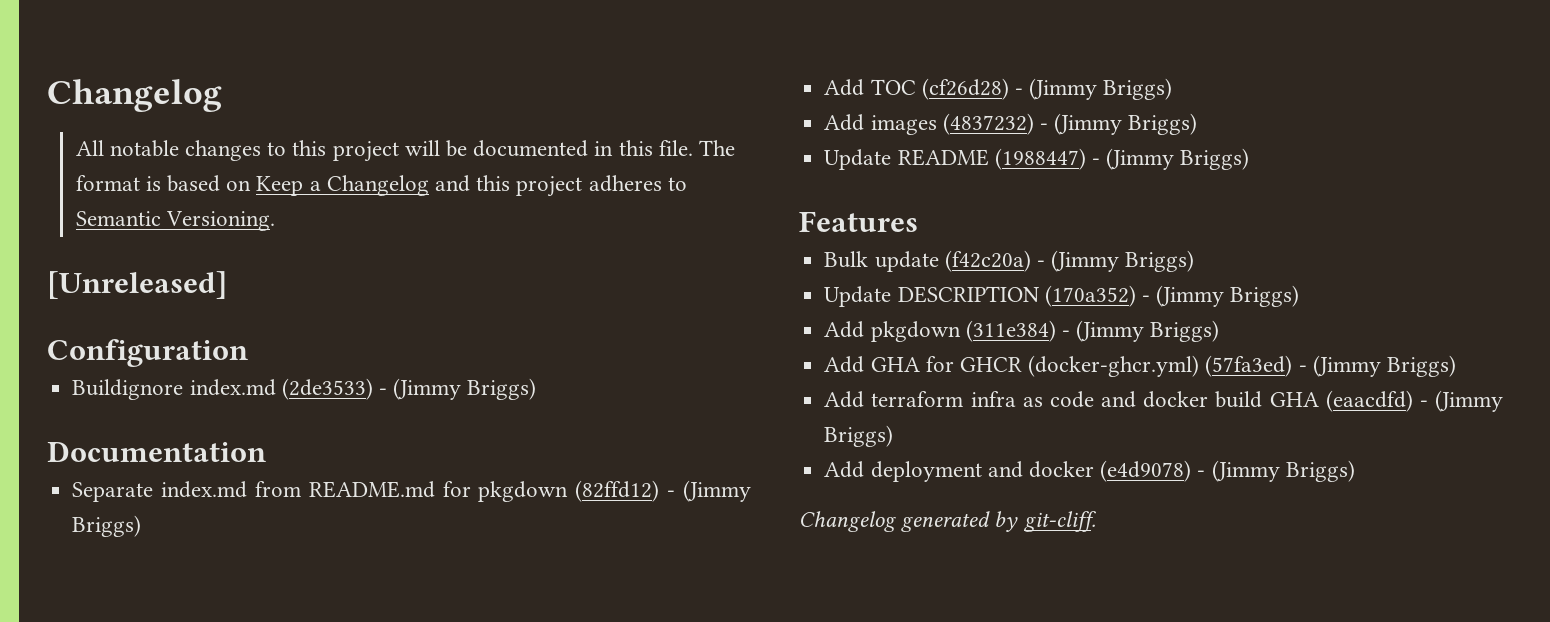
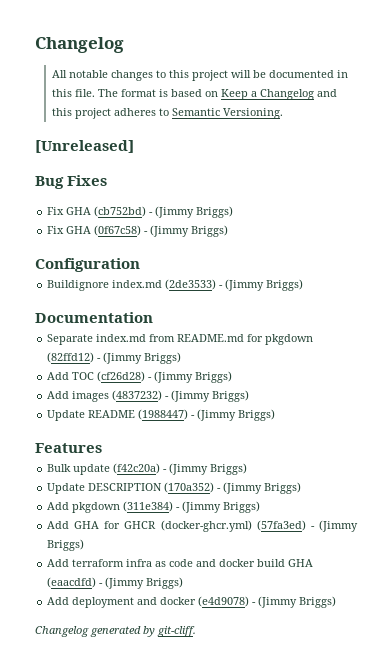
(227, 285) none -> [35,175,108,189] [47,206,234,218] [47,225,229,237] // Bug Fixes // Fix GHA (cb752bd) - (Jimmy Briggs) // Fix GHA (0f67c58) - (Jimmy Briggs)

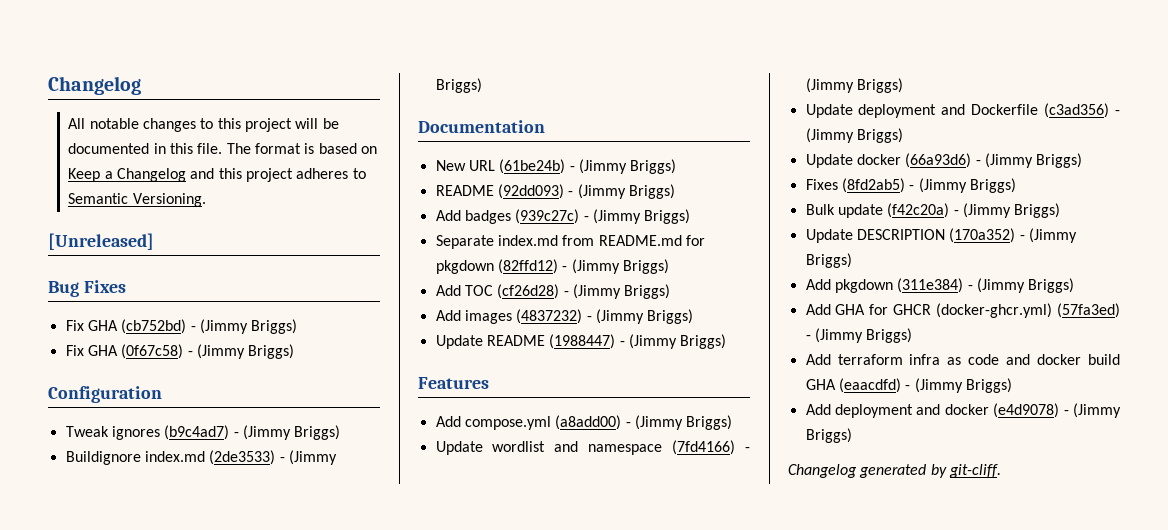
(140, 265) none -> [65,425,341,440] // Tweak ignores (b9c4ad7) - (Jimmy Briggs)
(153, 317) none -> [435,159,677,174] [435,184,675,199] [435,209,691,224] // New URL (61be24b) - (Jimmy Briggs) // README (92dd093) - (Jimmy Briggs) // Add badges (939c27c) - (Jimmy Briggs)
(102, 448) none -> [435,415,733,430] [435,440,750,455] [805,78,903,93] [805,103,1120,118] [805,128,903,143] [805,153,1083,168] [805,178,1016,193] // Add compose.yml (a8add00) - (Jimmy Briggs) // Update wordlist and namespace (7fd4166) - (Jimmy Briggs) // Update deployment and Dockerfile (c3ad356) - (Jimmy Briggs) // Update docker (66a93d6) - (Jimmy Briggs) // Fixes (8fd2ab5) - (Jimmy Briggs)

